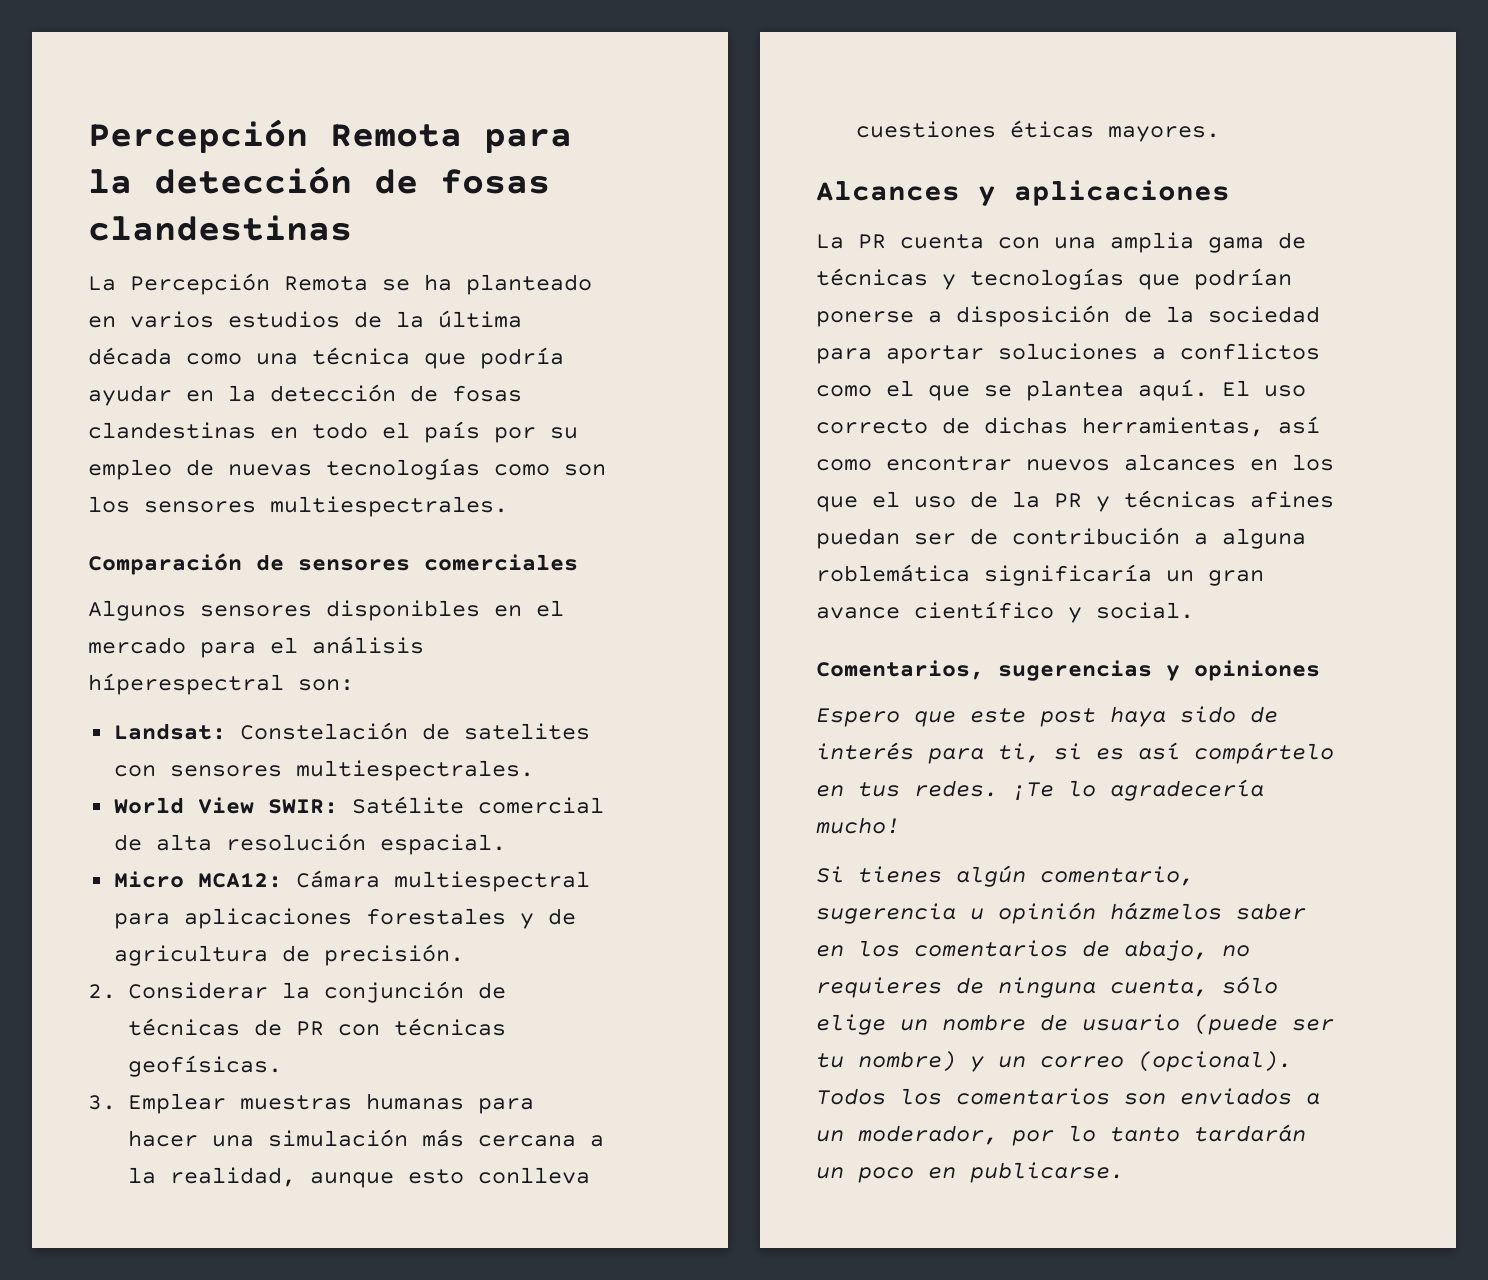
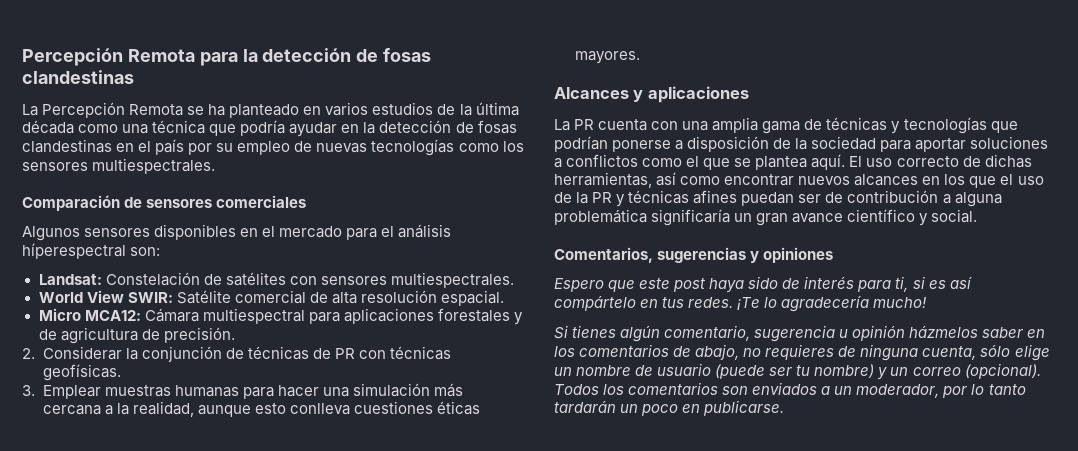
[312,422,368,439] todo -> (135, 147) none
[564,464,606,476] son -> (499, 147) none
[463,723,590,740] satelites -> [225,272,286,286] satélites
[816,564,970,582] roblemática -> [554,209,647,225] problemática

